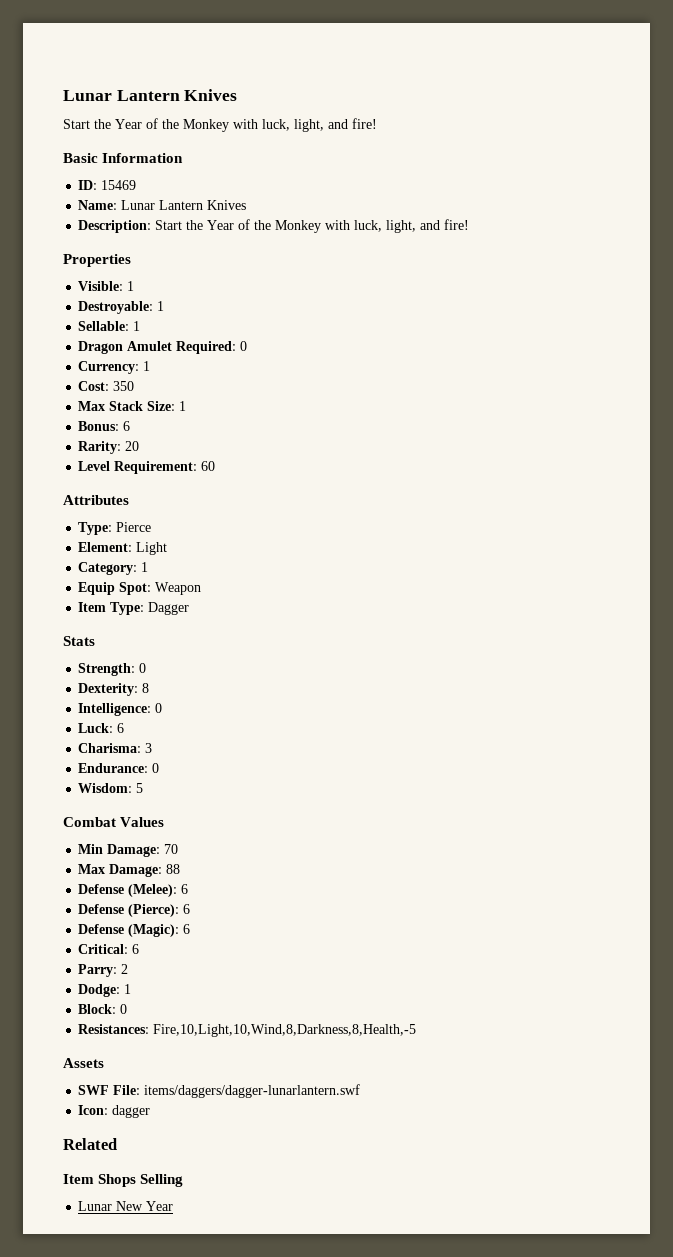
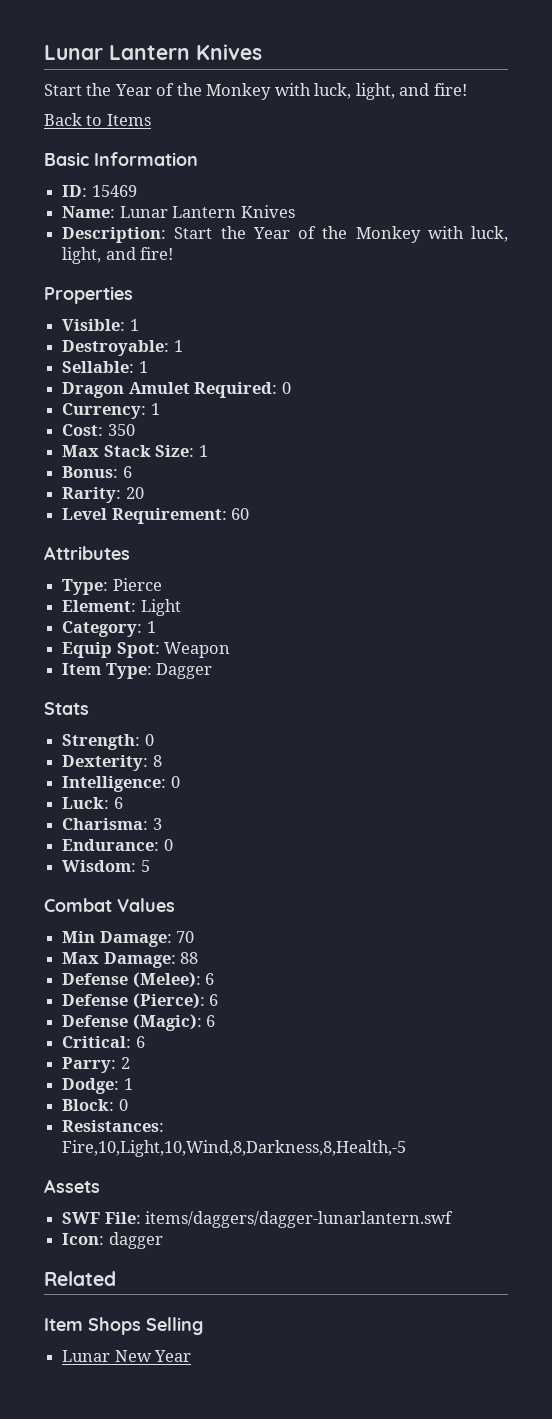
(377, 123) none -> [44,113,151,126] // Back to Items

